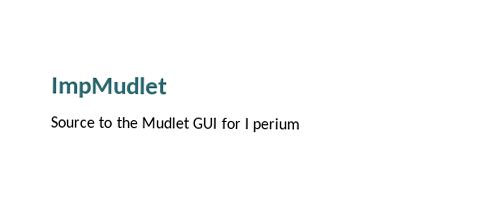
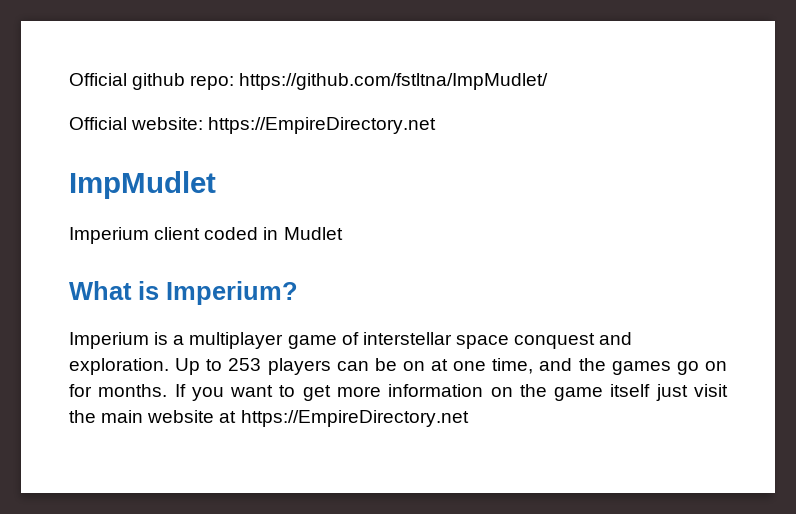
[51,76,168,99] [50,116,301,133] ImpMudlet // Source to the Mudlet GUI for I perium -> [69,73,549,90] [69,117,437,134] [69,171,216,199] [69,227,343,244] [69,281,298,305] [69,332,633,349] [69,358,727,375] [69,384,729,401] [69,410,469,427] Official github repo: https://github.com/fstltna/ImpMudlet/ // Official website: https://EmpireDirectory.net // ImpMudlet // Imperium client coded in Mudlet // What is Imperium? // Imperium is a multiplayer game of interstellar space conquest and exploration. Up to 253 players can be on at one time, and the games go on for months. If you want to get more information on the game itself just visit the main website at https://EmpireDirectory.net

